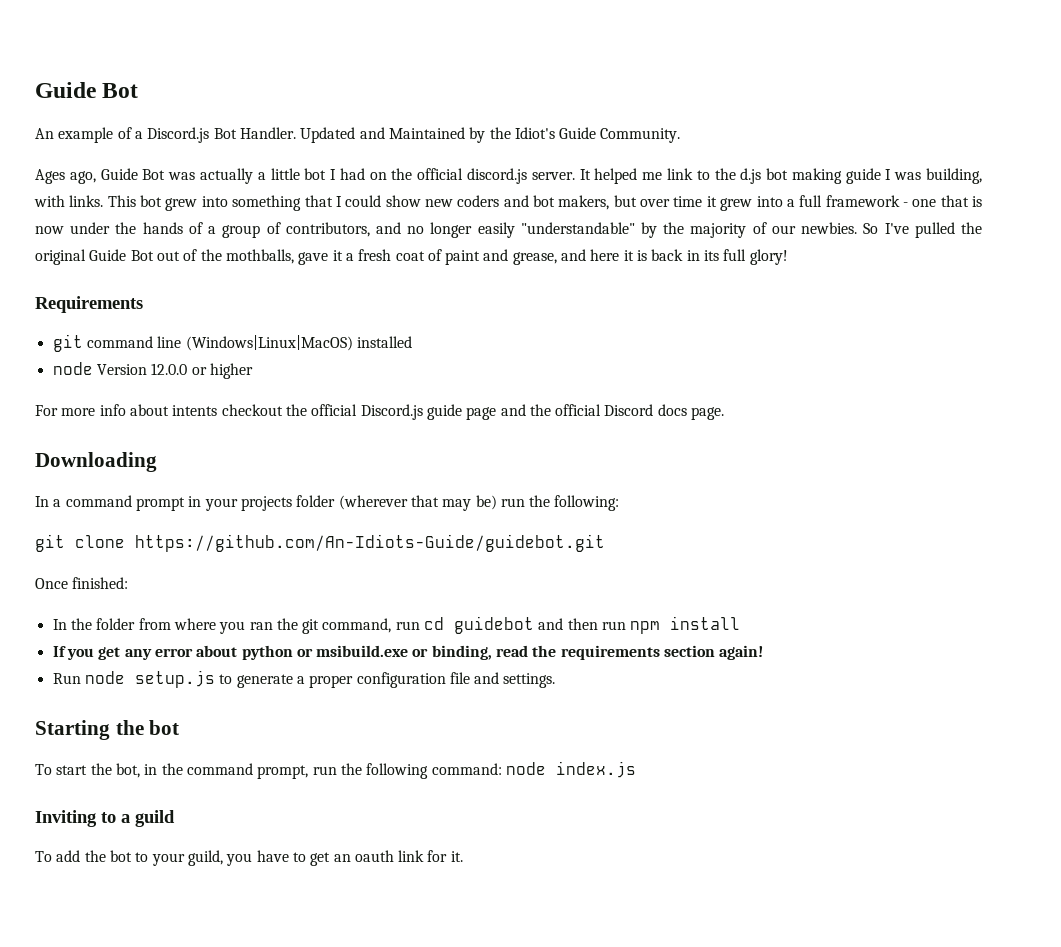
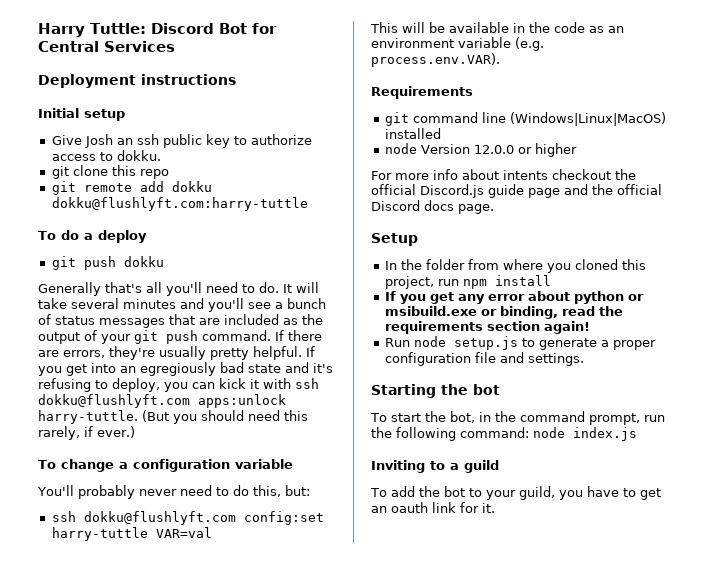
[35,82,139,98] [35,127,681,143] [35,168,983,184] [34,195,983,211] [35,222,983,238] [35,249,788,265] Guide Bot // An example of a Discord.js Bot Handler. Updated and Maintained by the Idiot's Guide Community. // Ages ago, Guide Bot was actually a little bot I had on the official discord.js server. It helped me link to the d.js bot making guide I was building, with links. This bot grew into something that I could show new coders and bot makers, but over time it grew into a full framework - one that is now under the hands of a group of contributors, and no longer easily "understandable" by the majority of our newbies. So I've pulled the original Guide Bot out of the mothballs, gave it a fresh coat of paint and grease, and here it is back in its full glory! -> [38,23,277,37] [38,41,175,52] [38,74,236,88] [38,108,125,121] [51,134,312,148] [51,150,161,161] [51,165,169,179] [51,181,212,195] [51,197,308,211] [38,230,147,243] [51,256,164,270] [38,282,319,296] [38,298,326,312] [38,314,323,328] [38,330,322,344] [38,346,315,360] [38,362,333,376] [38,378,319,392] [38,394,286,408] [38,410,308,424] [38,426,135,440] [38,459,293,472] [37,485,310,499] [51,511,324,525] [51,527,212,541] [370,22,624,33] [371,37,544,51] [371,53,500,67] Harry Tuttle: Discord Bot for Central Services // Deployment instructions // Initial setup // Give Josh an ssh public key to authorize access to dokku. // git clone this repo // git remote add dokku dokku@flushlyft.com:harry-tuttle // To do a deploy // git push dokku // Generally that's all you'll need to do. It will take several minutes and you'll see a bunch of status messages that are included as the output of your git push command. If there are errors, they're usually pretty helpful. If you get into an egregiously bad state and it's refusing to deploy, you can kick it with ssh dokku@flushlyft.com apps:unlock harry-tuttle. (But you should need this rarely, if ever.) // To change a configuration variable // You'll probably never need to do this, but: // ssh dokku@flushlyft.com config:set harry-tuttle VAR=val // This will be available in the code as an environment variable (e.g. process.env.VAR).
[35,452,157,472] [35,495,620,511] [35,534,605,552] [35,577,129,589] Downloading // In a command prompt in your projects folder (wherever that may be) run the following: // git clone https://github.com/An-Idiots-Guide/guidebot.git // Once finished: -> [371,233,418,246] Setup
[249,616,598,634] ran the git command, run cd guidebot and then -> [574,259,646,270] [384,276,434,289] cloned this project,

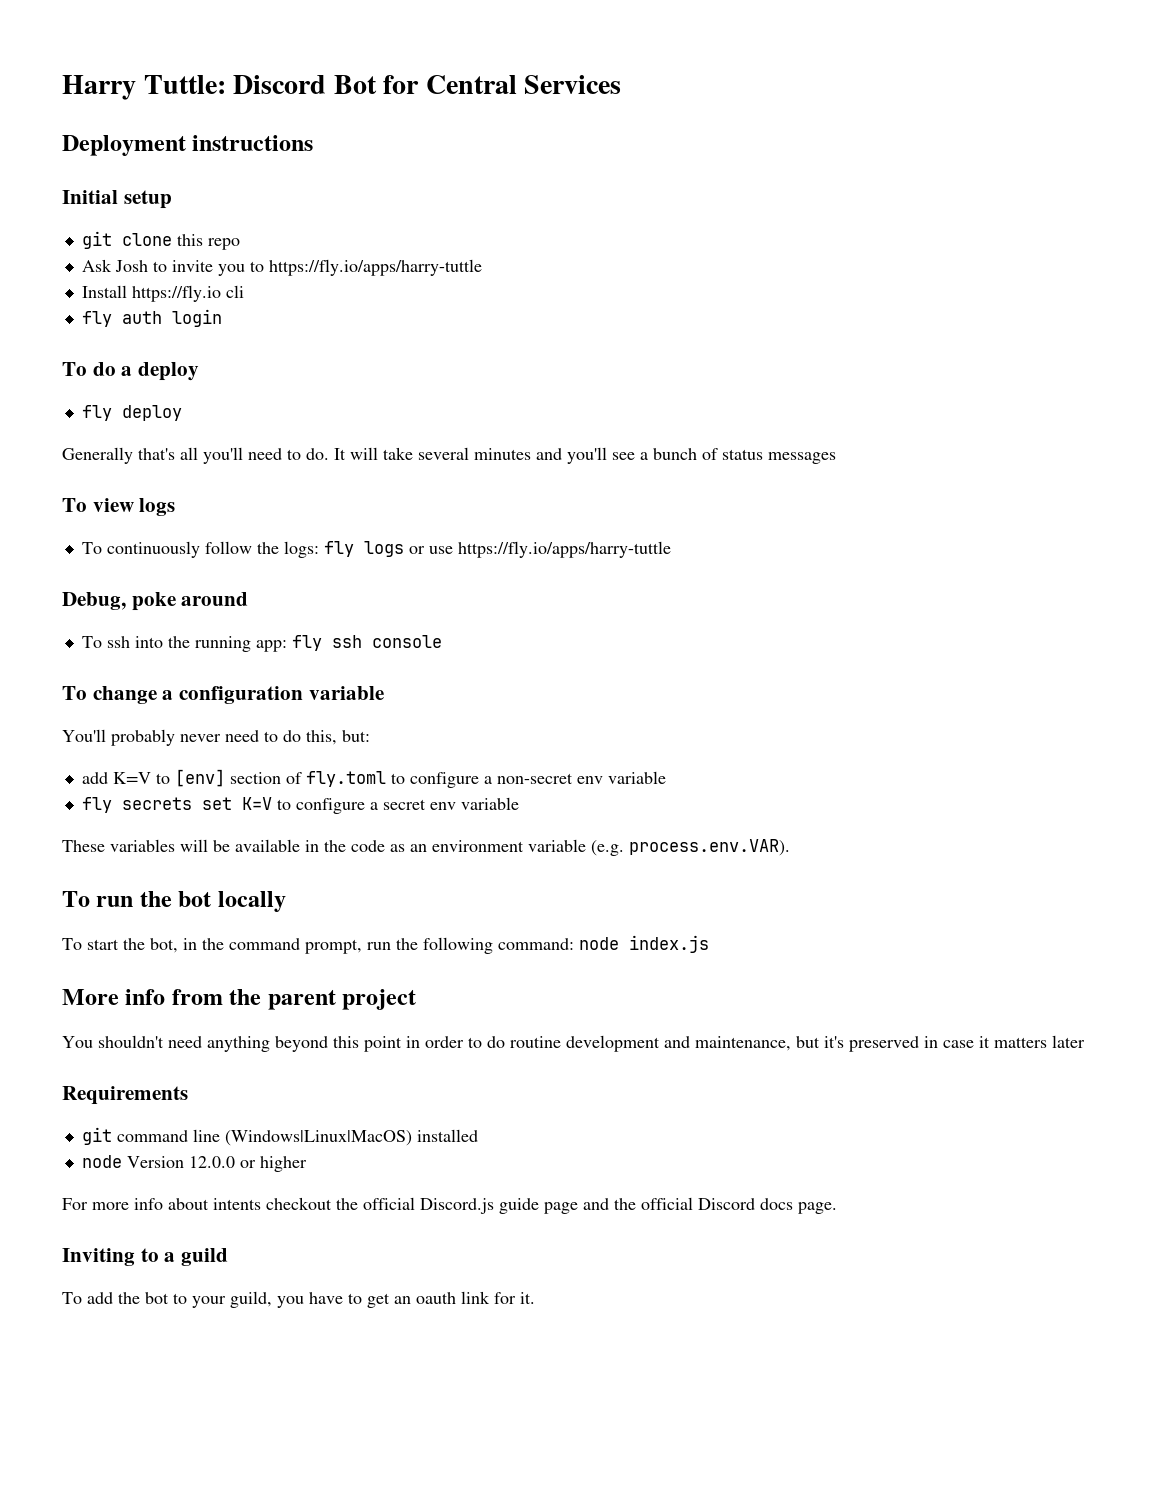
[51,134,312,148] [51,150,161,161] [51,165,169,179] [51,181,212,195] [51,197,308,211] Give Josh an ssh public key to authorize access to dokku. // git clone this repo // git remote add dokku dokku@flushlyft.com:harry-tuttle -> [81,231,240,250] [81,259,482,276] [81,285,244,302] [81,309,222,327] git clone this repo // Ask Josh to invite you to https://fly.io/apps/harry-tuttle // Install https://fly.io cli // fly auth login
[51,256,164,270] git push dokku -> [81,405,182,421] fly deploy
[169,314,323,325] [38,330,322,344] [38,346,315,360] [38,362,333,376] [38,378,319,392] [38,394,286,408] [38,410,308,424] [38,426,135,440] that are included as the output of your git push command. If there are errors, they're usually pretty helpful. If you get into an egregiously bad state and it's refusing to deploy, you can kick it with ssh dokku@flushlyft.com apps:unlock harry-tuttle. (But you should need this rarely, if ever.) -> [62,498,176,516] [81,541,671,558] [62,592,249,611] [81,635,442,652] // To view logs // To continuously follow the logs: fly logs or use https://fly.io/apps/harry-tuttle // Debug, poke around // To ssh into the running app: fly ssh console
[51,511,324,525] [51,527,212,541] [370,22,398,33] ssh dokku@flushlyft.com config:set harry-tuttle VAR=val // This -> [81,769,666,788] [81,797,519,814] [62,839,175,852] add K=V to [env] section of fly.toml to configure a non-secret env variable // fly secrets set K=V to configure a secret env variable // These variables
(500, 60) none -> [62,891,286,912] [62,935,709,954] [62,989,417,1010] [62,1035,1085,1052] // To run the bot locally // To start the bot, in the command prompt, run the following command: node index.js // More info from the parent project // You shouldn't need anything beyond this point in order to do routine development and maintenance, but it's preserved in case it matters later
[371,233,418,246] [384,259,646,273] [384,275,551,289] [384,291,644,304] [384,306,623,319] [384,321,590,334] [384,336,656,350] [384,352,584,366] [371,384,500,398] [370,411,665,425] [371,427,637,441] // Setup // In the folder from where you cloned this project, run npm install // If you get any error about python or msibuild.exe or binding, read the requirements section again! // Run node setup.js to generate a proper configuration file and settings. // Starting the bot // To start the bot, in the command prompt, run the following command: node index.js -> (837, 1208) none

